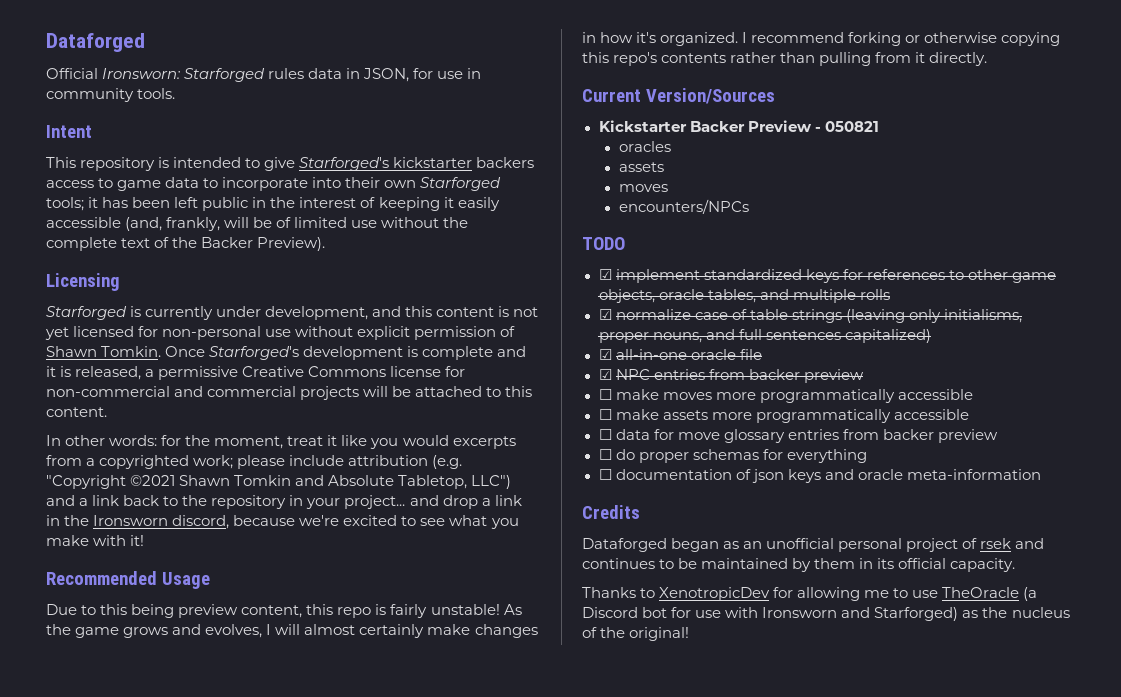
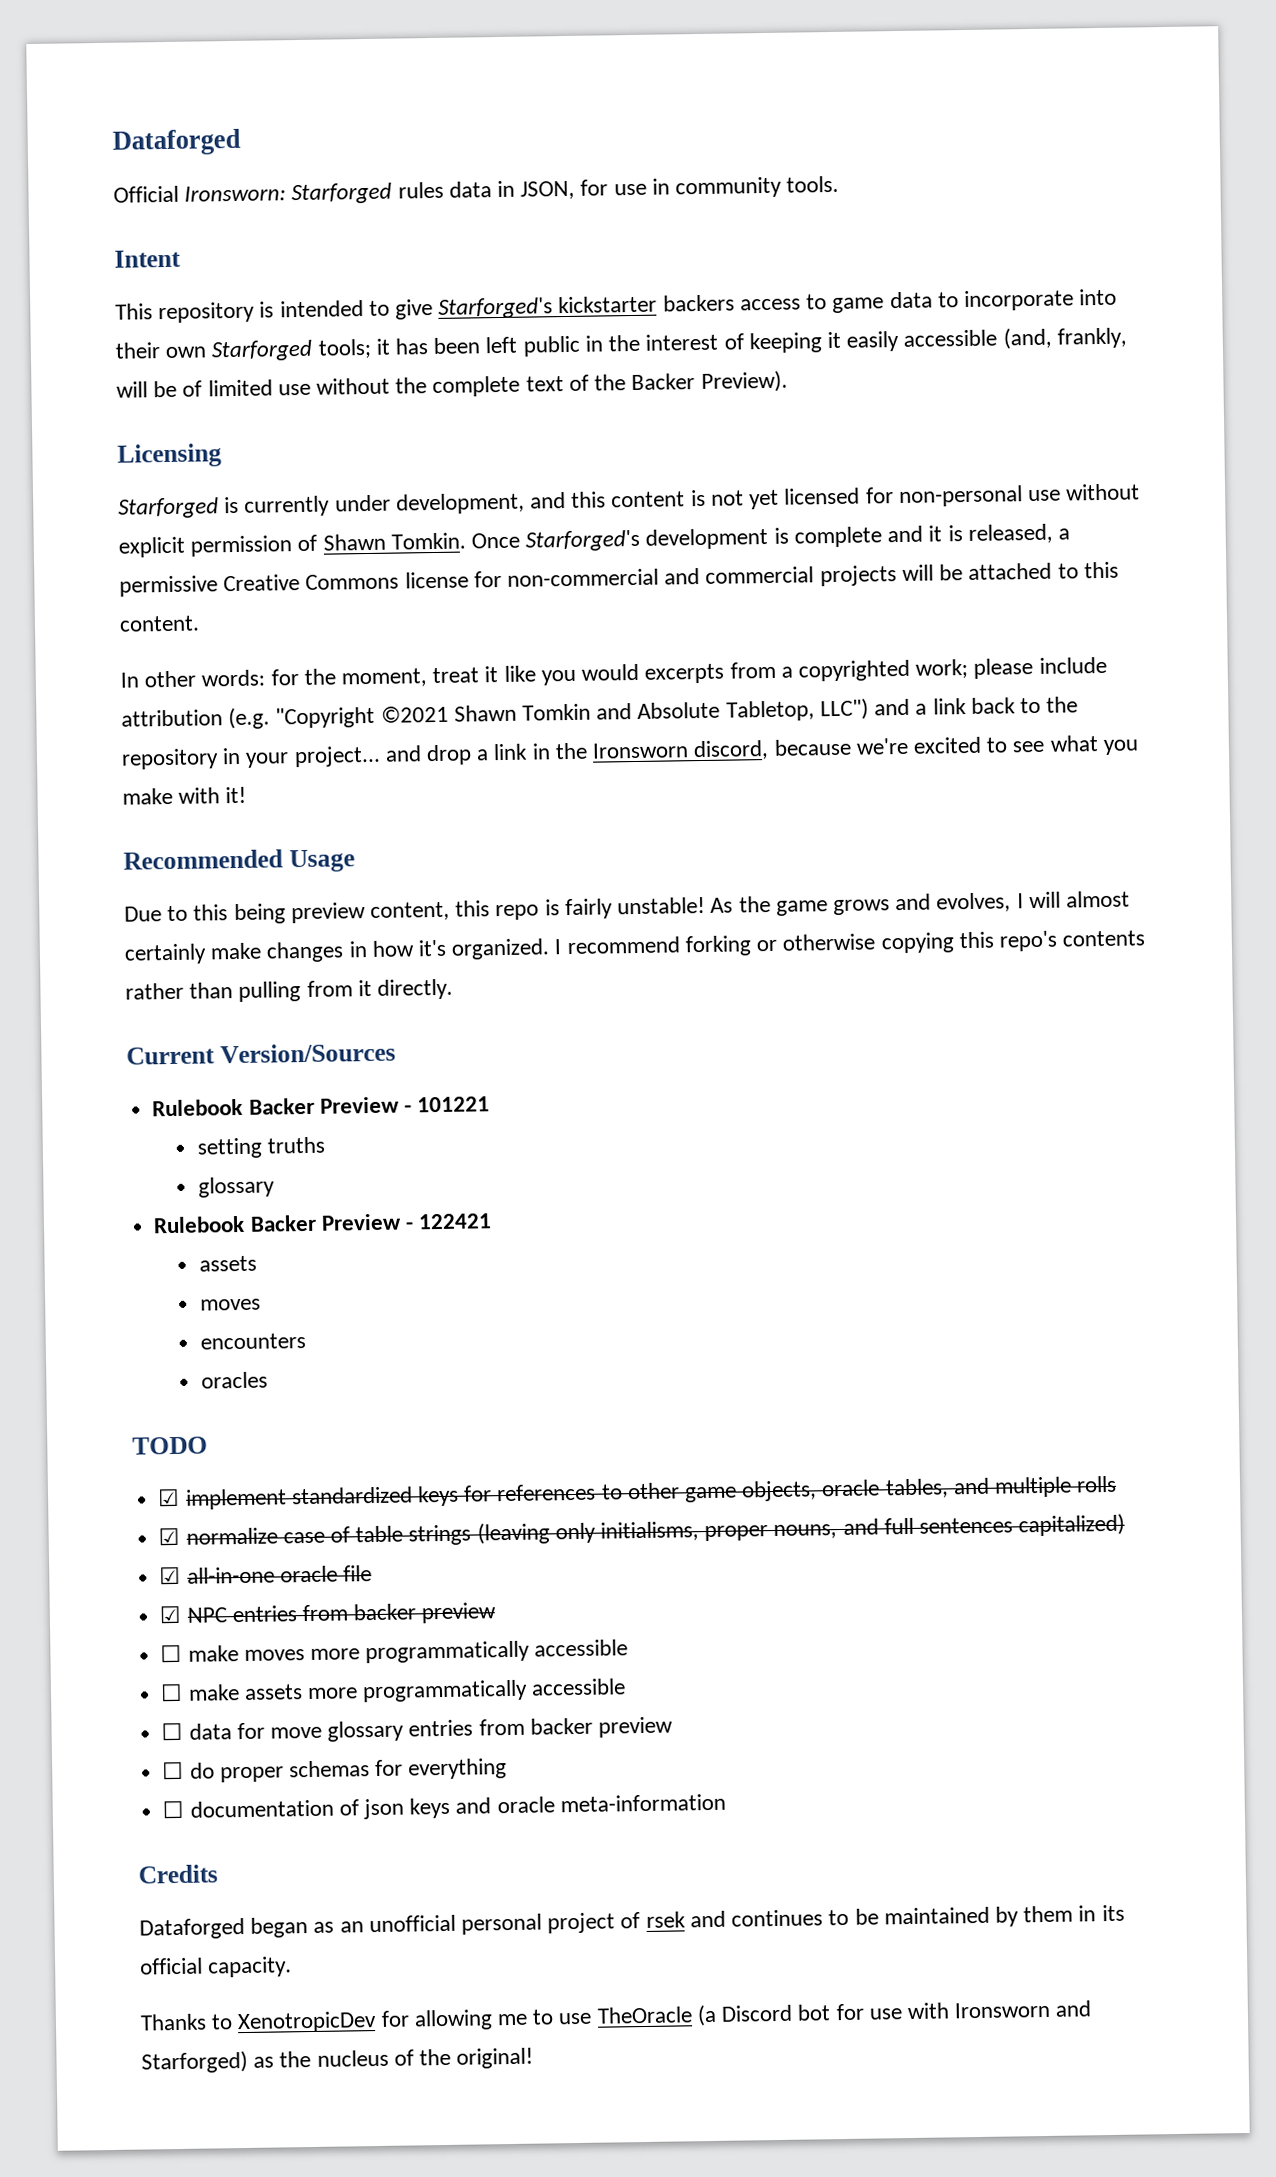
[598,120,879,132] [618,141,671,152] Kickstarter Backer Preview - 050821 // oracles -> [152,1096,491,1117] [197,1136,326,1159] [198,1176,276,1198] [153,1213,493,1234] Rulebook Backer Preview - 101221 // setting truths // glossary // Rulebook Backer Preview - 122421
[618,199,749,214] encounters/NPCs -> [200,1333,307,1350] [201,1371,269,1389] encounters // oracles

